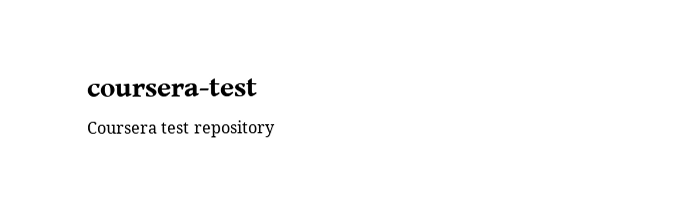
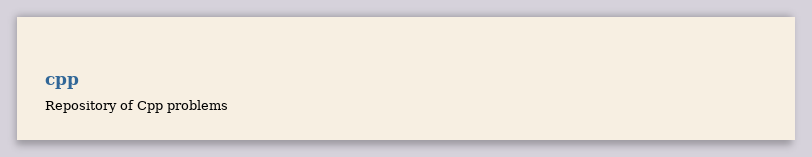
[86,78,257,97] [87,120,276,138] coursera-test // Coursera test repository -> [45,76,79,89] [45,100,228,113] cpp // Repository of Cpp problems

